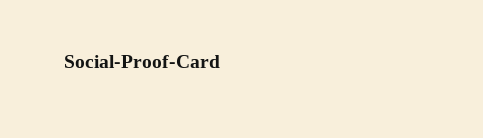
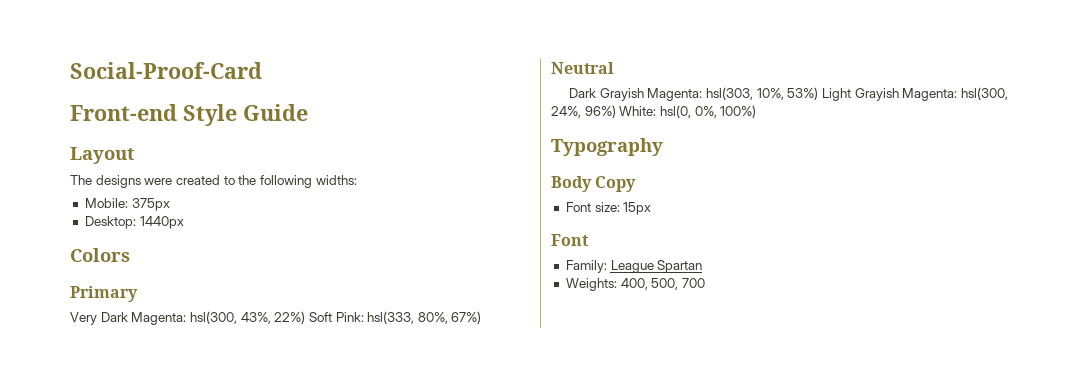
(220, 61) none -> [70,104,308,126] [70,147,135,164] [70,175,357,188] [84,198,170,211] [84,216,184,229] [70,248,130,262] [70,286,138,302] [70,311,482,325] [551,62,614,74] [569,87,1008,101] [551,105,757,118] [551,138,663,156] [551,176,637,192] [565,202,652,215] [551,234,589,246] [565,260,703,273] [565,278,705,291] // Front-end Style Guide // Layout // The designs were created to the following widths: // Mobile: 375px // Desktop: 1440px // Colors // Primary // Very Dark Magenta: hsl(300, 43%, 22%) Soft Pink: hsl(333, 80%, 67%) // Neutral // Dark Grayish Magenta: hsl(303, 10%, 53%) Light Grayish Magenta: hsl(300, 24%, 96%) White: hsl(0, 0%, 100%) // Typography // Body Copy // Font size: 15px // Font // Family: League Spartan // Weights: 400, 500, 700

